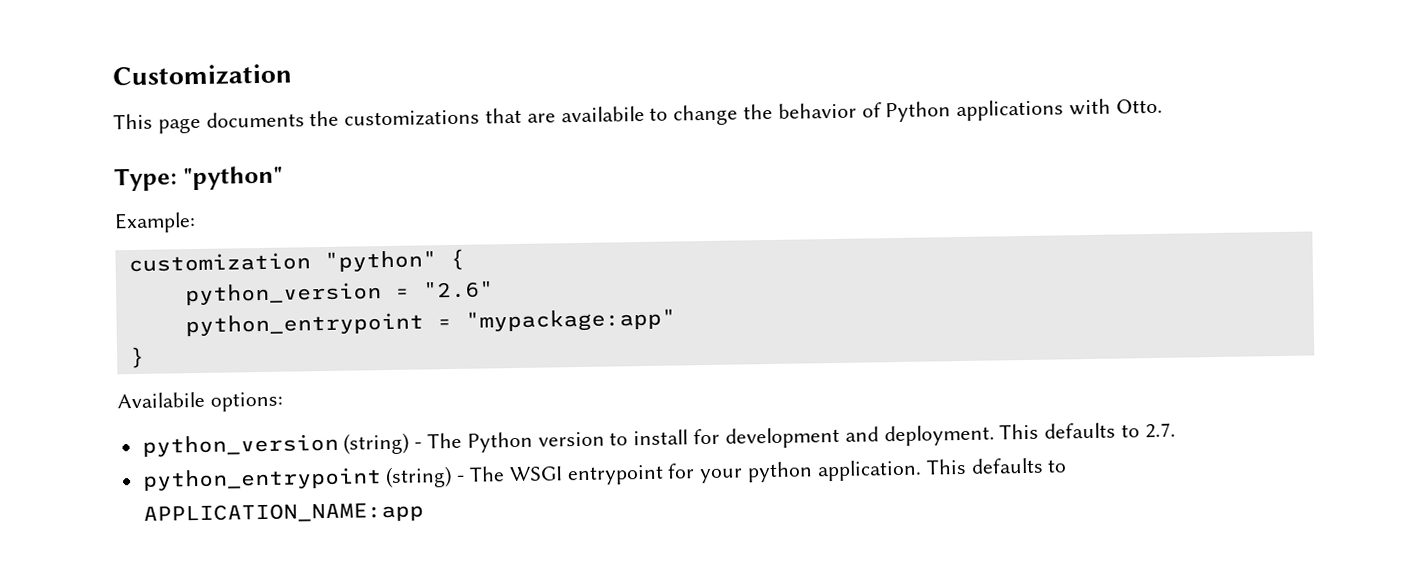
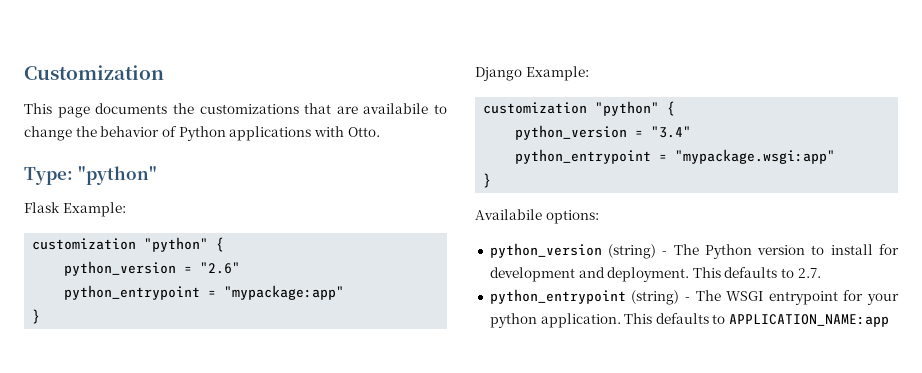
(283, 178) none -> [24,202,60,213] Flask
(145, 357) none -> [475,66,589,81] [483,101,676,116] [515,125,692,140] [515,149,836,164] [483,173,492,188] // Django Example: // customization "python" { // python_version = "3.4" // python_entrypoint = "mypackage.wsgi:app" // }

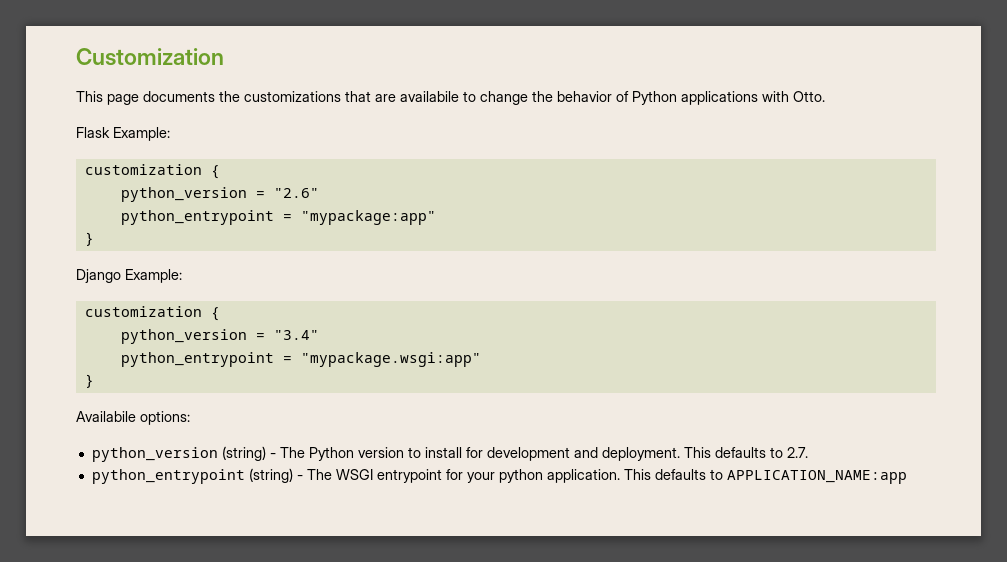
[24,166,157,185] // Type: "python" -> (825, 96) none
[144,237,209,252] "python" -> (202, 169) none
[595,101,660,116] "python" -> (202, 311) none

